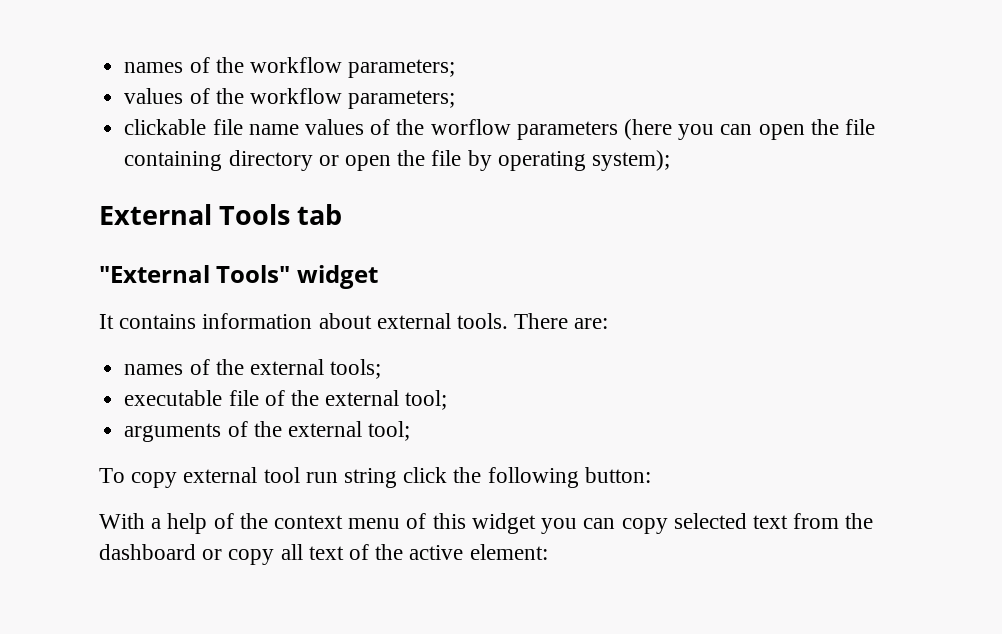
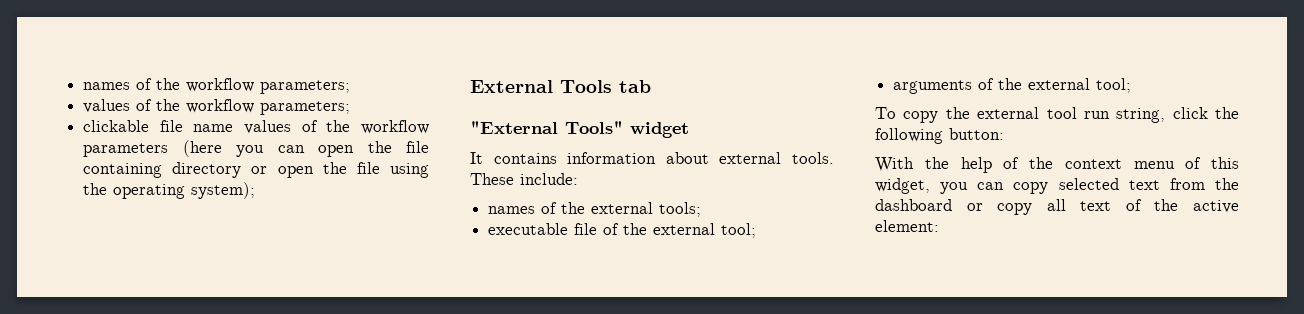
[430,119,511,135] worflow -> [361,120,429,134] workflow
[467,150,492,171] by -> [390,163,429,178] [83,183,108,195] using the
[514,313,609,329] There are: -> [470,173,578,185] These include:
(178, 480) none -> [945,107,970,119] the
[344,468,398,488] string -> [1116,108,1166,123] string,
[151,518,162,529] a -> [924,157,949,169] the
[471,513,536,534] widget -> [875,178,930,194] widget,

